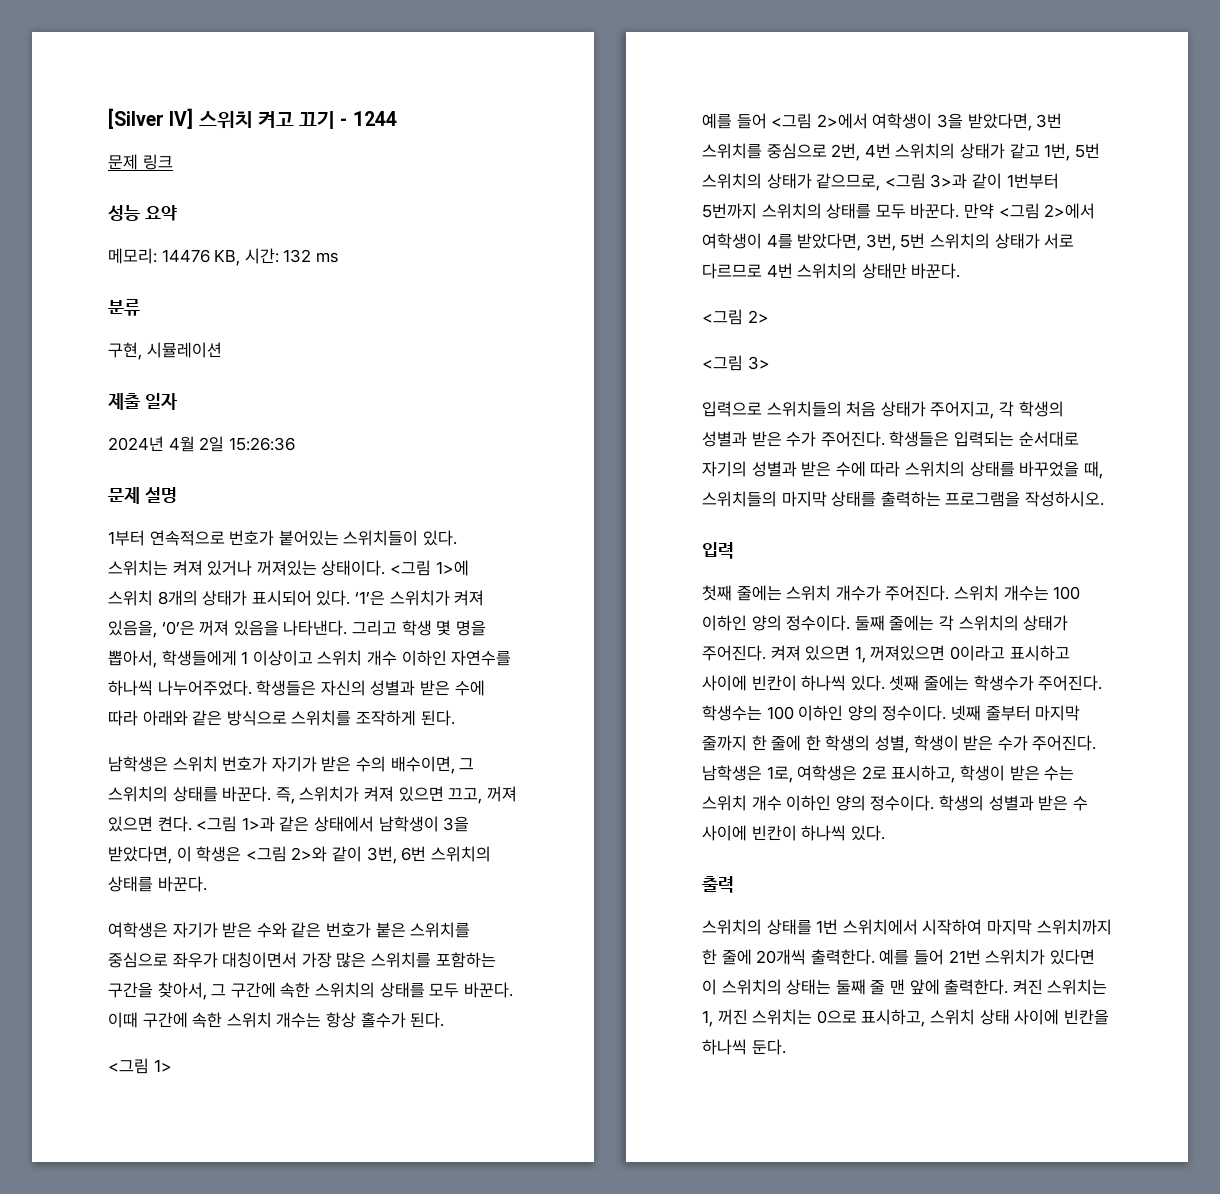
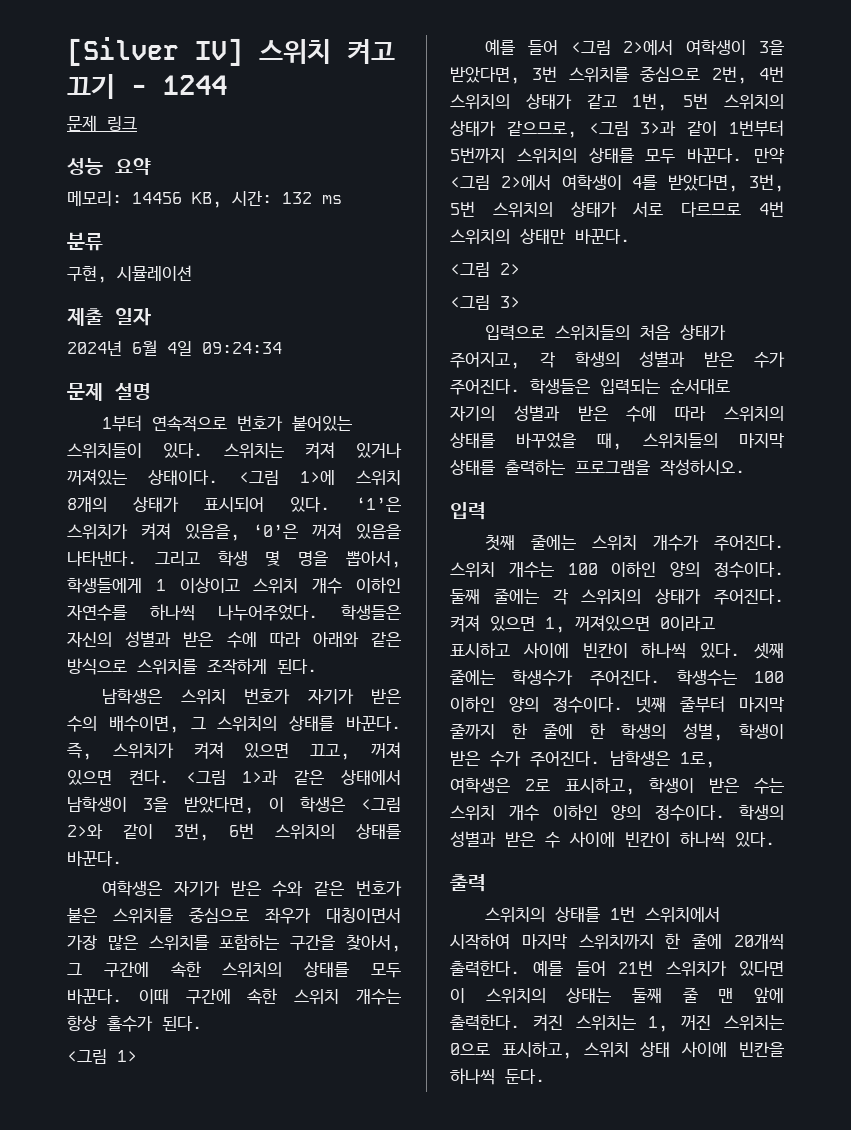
[161,249,210,263] 14476 -> [132,192,182,204] 14456
[168,436,295,452] 4월 2일 15:26:36 -> [132,340,282,356] 6월 4일 09:24:34

